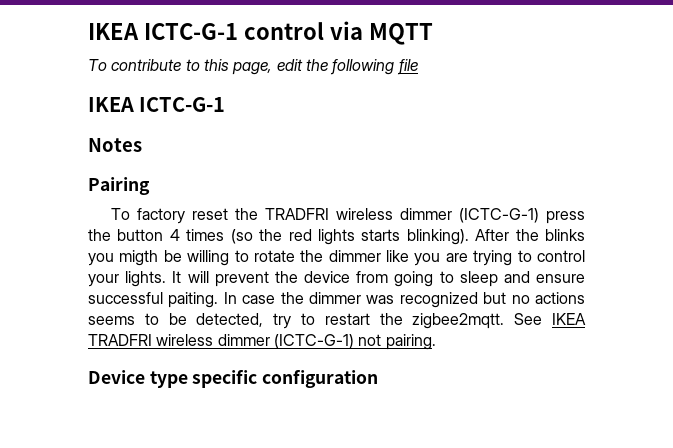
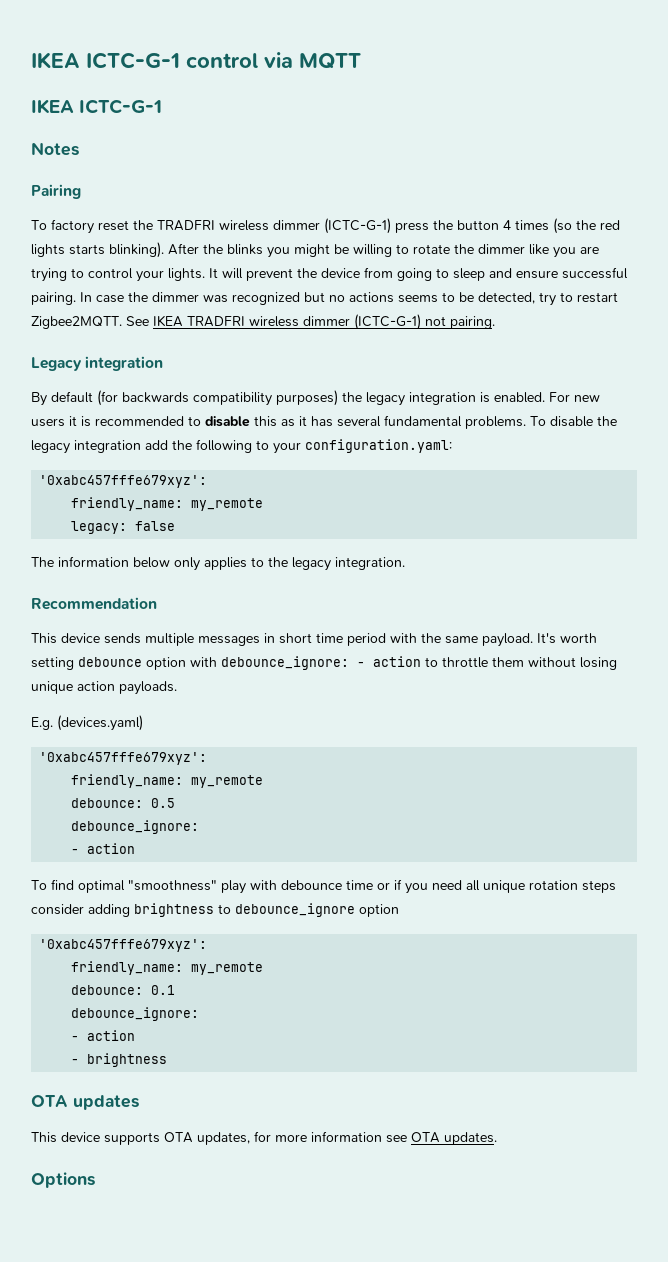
[88,59,418,75] // To contribute to this page, edit the following file -> (361, 61) none
[119,250,159,266] migth -> [294,244,330,257] might
[168,292,219,308] paiting. -> [31,292,76,305] pairing.
[379,313,505,329] the zigbee2mqtt. -> [31,316,122,329] Zigbee2MQTT.
[88,369,379,388] Device type specific configuration -> [31,356,164,371] [31,390,600,406] [31,415,617,429] [31,439,452,454] [39,475,208,488] [71,497,264,511] [71,521,176,534] [31,556,405,571] [31,597,157,610] [31,633,597,647] [31,656,617,670] [31,681,177,695] [31,715,143,731] [39,752,208,765] [71,774,264,788] [71,798,176,808] [71,820,200,834] [71,843,136,854] [31,879,616,894] [31,903,399,917] [39,939,208,952] [71,961,264,975] [71,985,176,995] [71,1007,200,1021] [71,1030,136,1041] [71,1053,168,1067] [31,1095,139,1110] [31,1131,497,1145] [31,1172,95,1188] Legacy integration // By default (for backwards compatibility purposes) the legacy integration is enabled. For new users it is recommended to disable this as it has several fundamental problems. To disable the legacy integration add the following to your configuration.yaml: // '0xabc457fffe679xyz': // friendly_name: my_remote // legacy: false // The information below only applies to the legacy integration. // Recommendation // This device sends multiple messages in short time period with the same payload. It's worth setting debounce option with debounce_ignore: - action to throttle them without losing unique action payloads. // E.g. (devices.yaml) // '0xabc457fffe679xyz': // friendly_name: my_remote // debounce: 0.5 // debounce_ignore: // - action // To find optimal "smoothness" play with debounce time or if you need all unique rotation steps consider adding brightness to debounce_ignore option // '0xabc457fffe679xyz': // friendly_name: my_remote // debounce: 0.1 // debounce_ignore: // - action // - brightness // OTA updates // This device supports OTA updates, for more information see OTA updates. // Options

